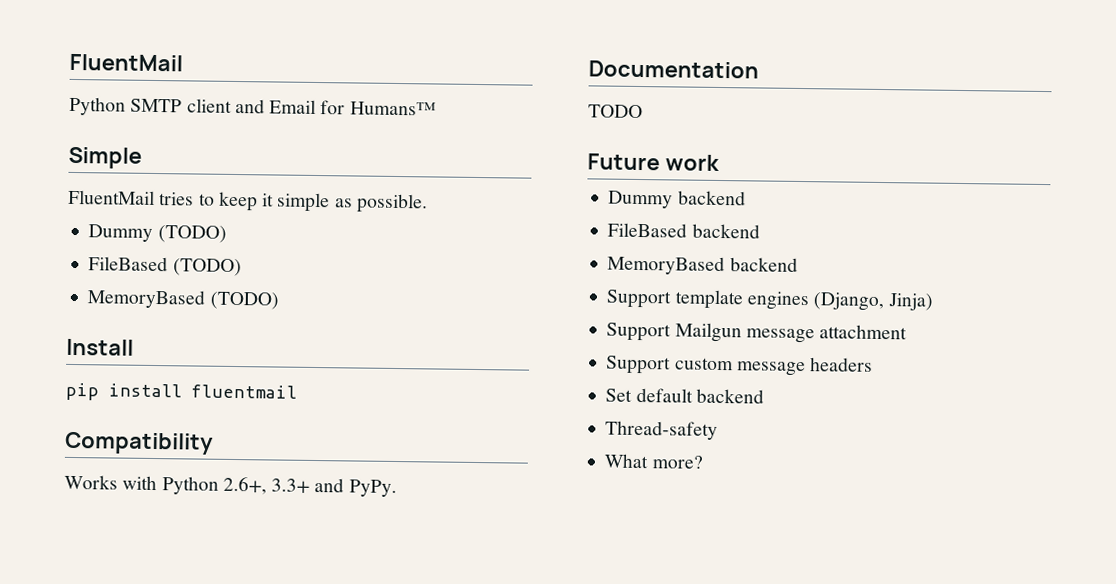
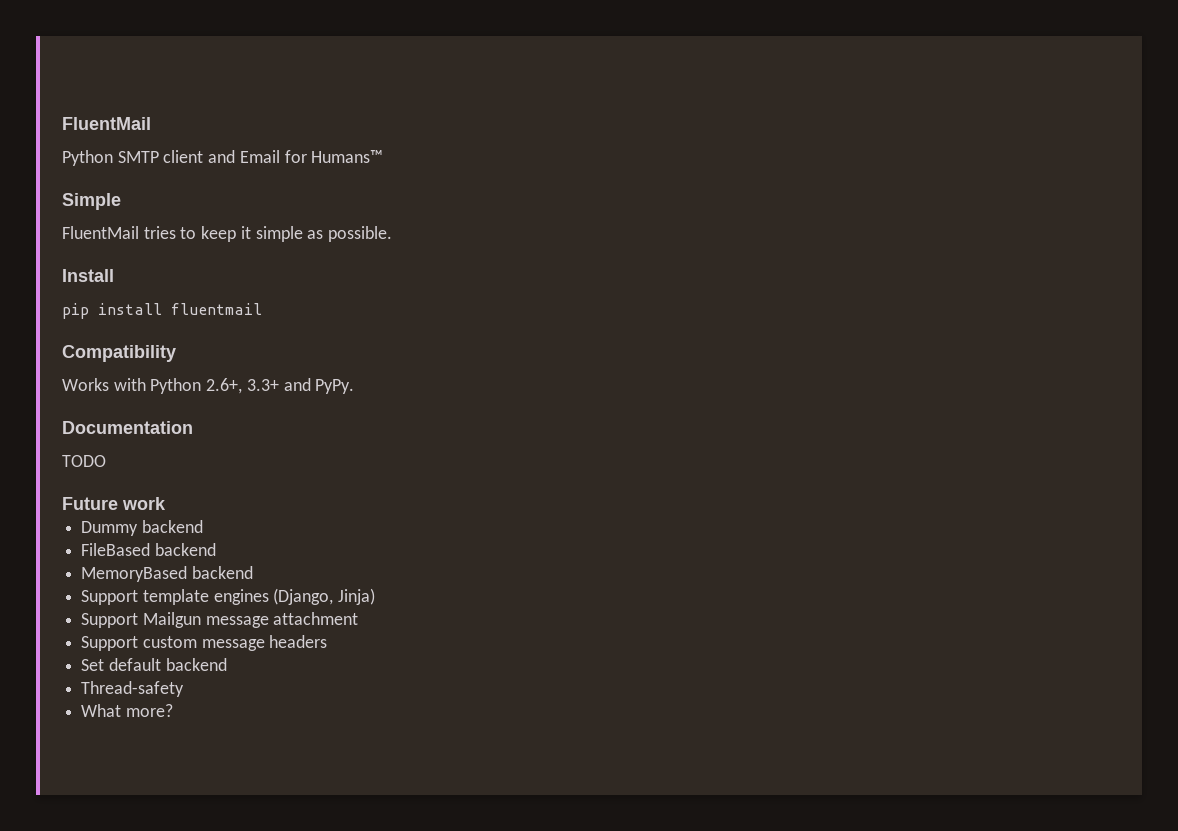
[88,224,227,243] [88,256,242,277] [87,289,279,310] // Dummy (TODO) // FileBased (TODO) // MemoryBased (TODO) -> (393, 234) none

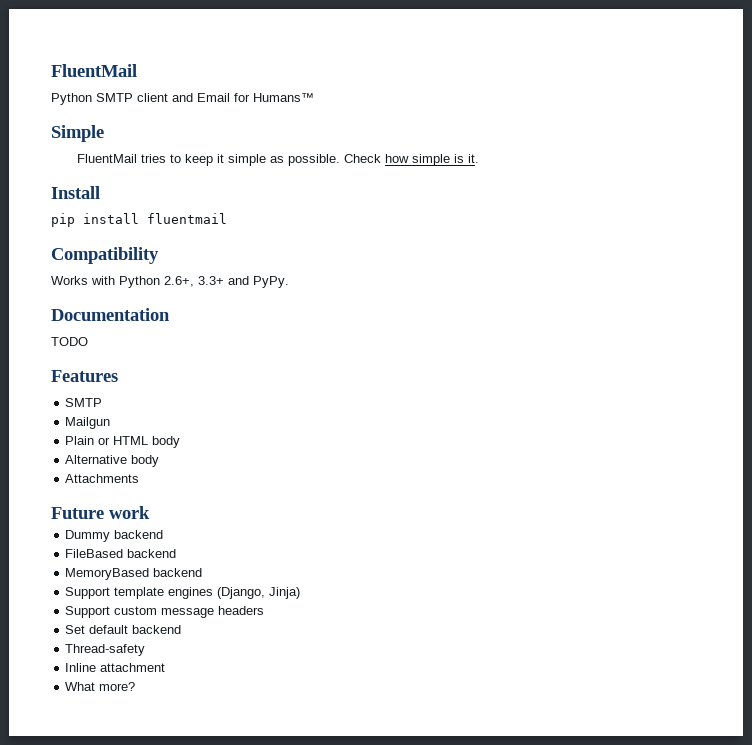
(393, 234) none -> [343,154,479,166] Check how simple is it.
(106, 461) none -> [51,370,118,382] [65,398,103,407] [65,417,111,429] [65,436,181,448] [65,455,160,467] [65,474,140,483] // Features // SMTP // Mailgun // Plain or HTML body // Alternative body // Attachments
[81,612,359,628] // Support Mailgun message attachment -> (301, 593) none
(185, 689) none -> [65,663,166,672] // Inline attachment

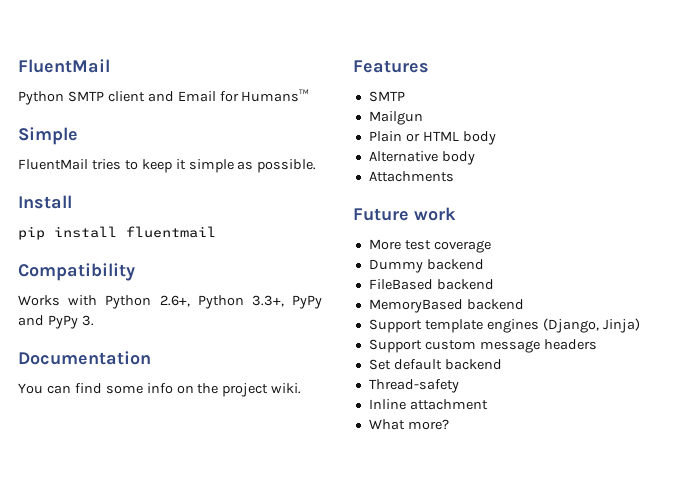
[343,154,479,166] Check how simple is it. -> (317, 166) none
[198,276,289,288] [51,308,170,321] [51,337,88,346] 3.3+ and PyPy. // Documentation // TODO -> [197,295,322,309] [18,315,94,329] [18,351,151,365] [18,383,302,397] Python 3.3+, PyPy and PyPy 3. // Documentation // You can find some info on the project wiki.
(150, 512) none -> [368,239,491,253] // More test coverage

